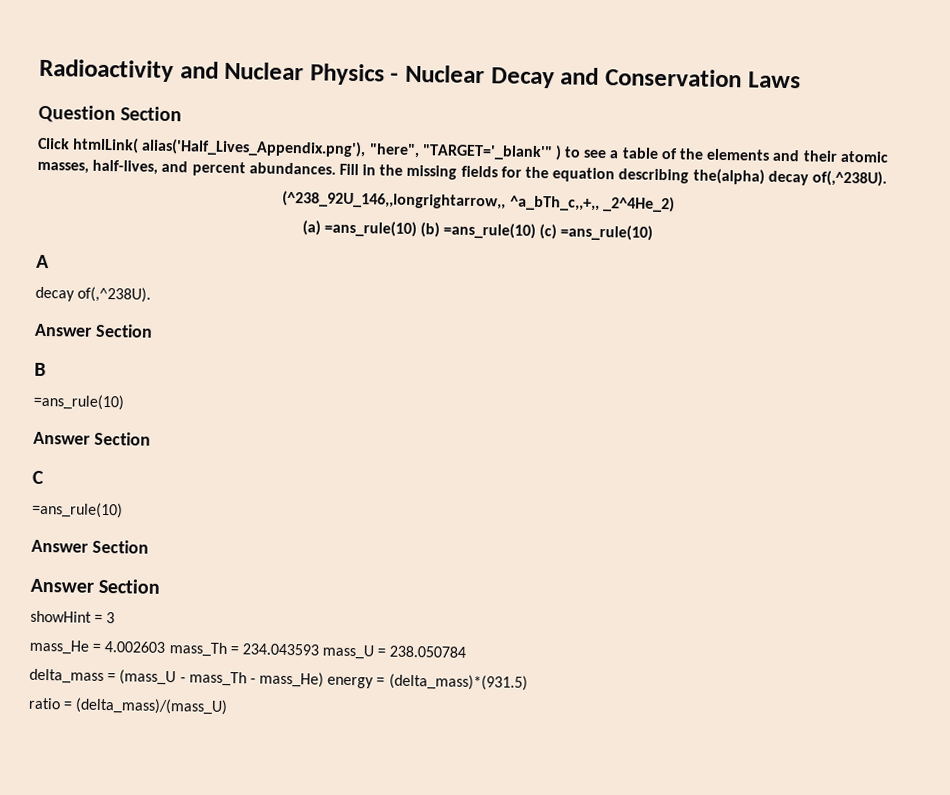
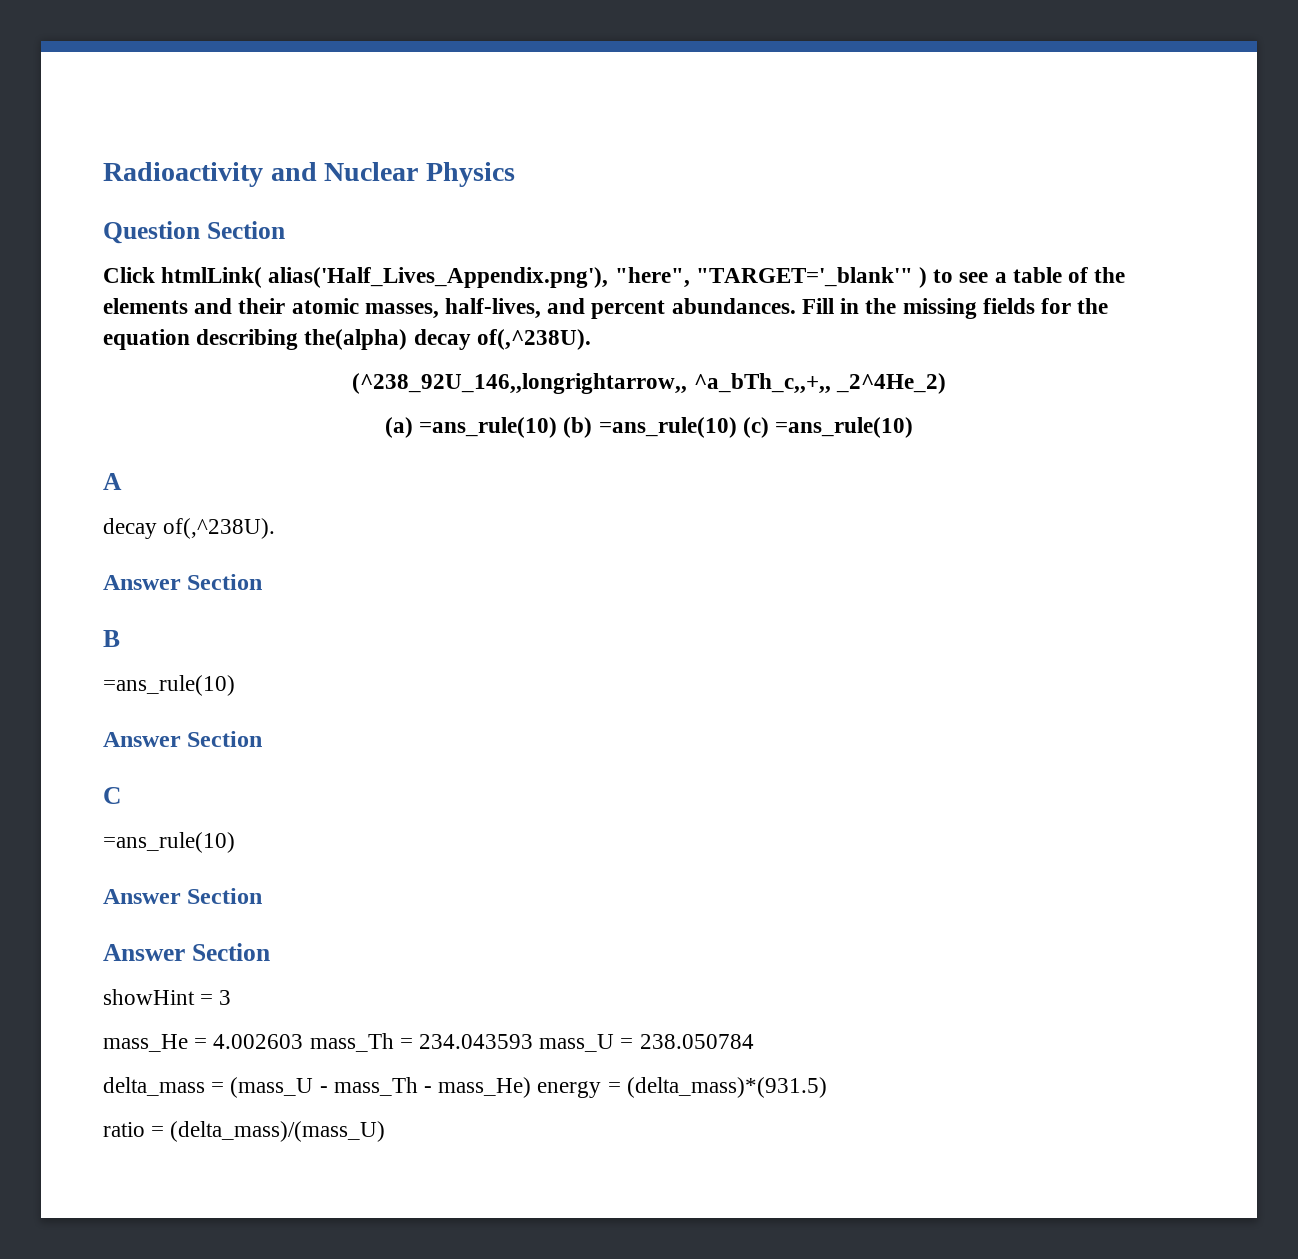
[390,64,801,89] - Nuclear Decay and Conservation Laws -> (515, 174) none

